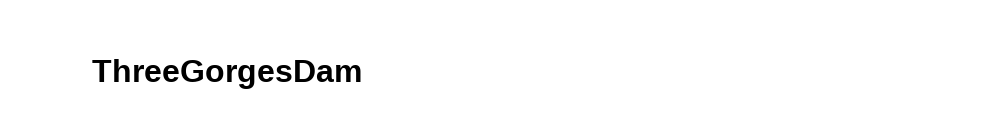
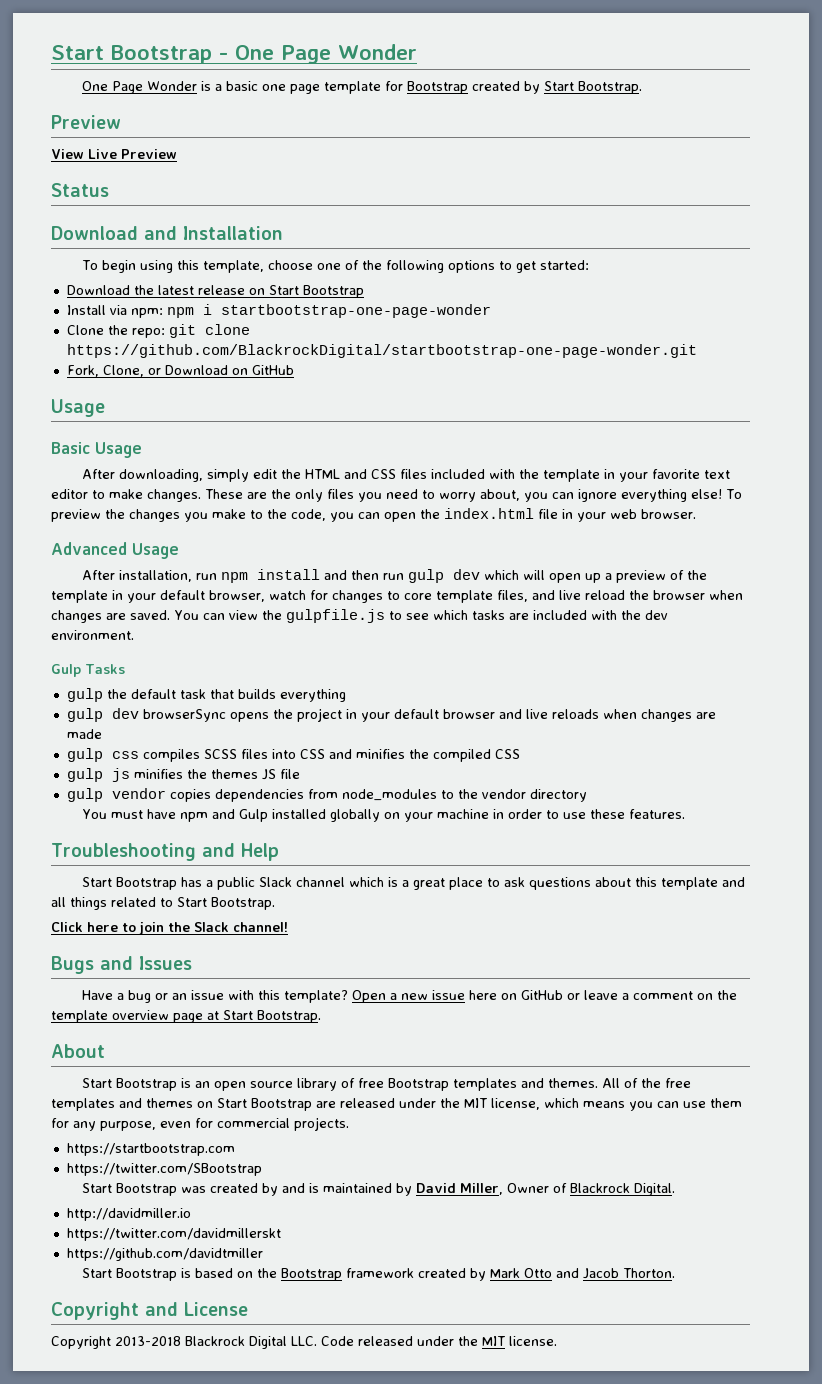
[92,59,362,89] ThreeGorgesDam -> [51,44,417,64] [81,81,642,94] [51,115,121,129] [51,149,177,159] [51,183,109,197] [51,226,283,240] [81,260,589,273] [66,285,364,298] [66,304,491,318] [66,324,250,338] [66,344,697,358] [66,365,294,377] [51,399,105,417] [51,442,142,458] [81,469,730,482] [51,489,742,502] [51,508,696,522] [51,542,179,559] [81,569,707,583] [51,590,743,603] [51,609,668,623] [51,630,134,640] [51,664,125,677] [66,688,346,702] [66,708,716,722] [66,729,102,739] [66,748,520,762] [66,768,300,782] [66,788,587,802] [81,809,685,822] [51,843,279,861] [81,877,745,890] [51,897,275,910] [51,922,288,935] [51,956,192,974] [81,990,737,1003] [51,1010,321,1023] [51,1044,105,1058] [81,1078,691,1091] [51,1098,742,1111] [51,1117,349,1131] [66,1143,235,1156] [66,1163,262,1176] [81,1183,675,1196] [66,1208,191,1221] [66,1228,281,1241] [66,1248,263,1261] [81,1268,675,1281] [51,1302,248,1320] [51,1336,557,1349] Start Bootstrap - One Page Wonder // One Page Wonder is a basic one page template for Bootstrap created by Start Bootstrap. // Preview // View Live Preview // Status // Download and Installation // To begin using this template, choose one of the following options to get started: // Download the latest release on Start Bootstrap // Install via npm: npm i startbootstrap-one-page-wonder // Clone the repo: git clone https://github.com/BlackrockDigital/startbootstrap-one-page-wonder.git // Fork, Clone, or Download on GitHub // Usage // Basic Usage // After downloading, simply edit the HTML and CSS files included with the template in your favorite text editor to make changes. These are the only files you need to worry about, you can ignore everything else! To preview the changes you make to the code, you can open the index.html file in your web browser. // Advanced Usage // After installation, run npm install and then run gulp dev which will open up a preview of the template in your default browser, watch for changes to core template files, and live reload the browser when changes are saved. You can view the gulpfile.js to see which tasks are included with the dev environment. // Gulp Tasks // gulp the default task that builds everything // gulp dev browserSync opens the project in your default browser and live reloads when changes are made // gulp css compiles SCSS files into CSS and minifies the compiled CSS // gulp js minifies the themes JS file // gulp vendor copies dependencies from node_modules to the vendor directory // You must have npm and Gulp installed globally on your machine in order to use these features. // Troubleshooting and Help // Start Bootstrap has a public Slack channel which is a great place to ask questions about this template and all things related to Start Bootstrap. // Click here to join the Slack channel! // Bugs and Issues // Have a bug or an issue with this template? Open a new issue here on GitHub or leave a comment on the template overview page at Start Bootstrap. // About // Start Bootstrap is an open source library of free Bootstrap templates and themes. All of the free templates and themes on Start Bootstrap are released under the MIT license, which means you can use them for any purpose, even for commercial projects. // https://startbootstrap.com // https://twitter.com/SBootstrap // Start Bootstrap was created by and is maintained by David Miller, Owner of Blackrock Digital. // http://davidmiller.io // https://twitter.com/davidmillerskt // https://github.com/davidtmiller // Start Bootstrap is based on the Bootstrap framework created by Mark Otto and Jacob Thorton. // Copyright and License // Copyright 2013-2018 Blackrock Digital LLC. Code released under the MIT license.

